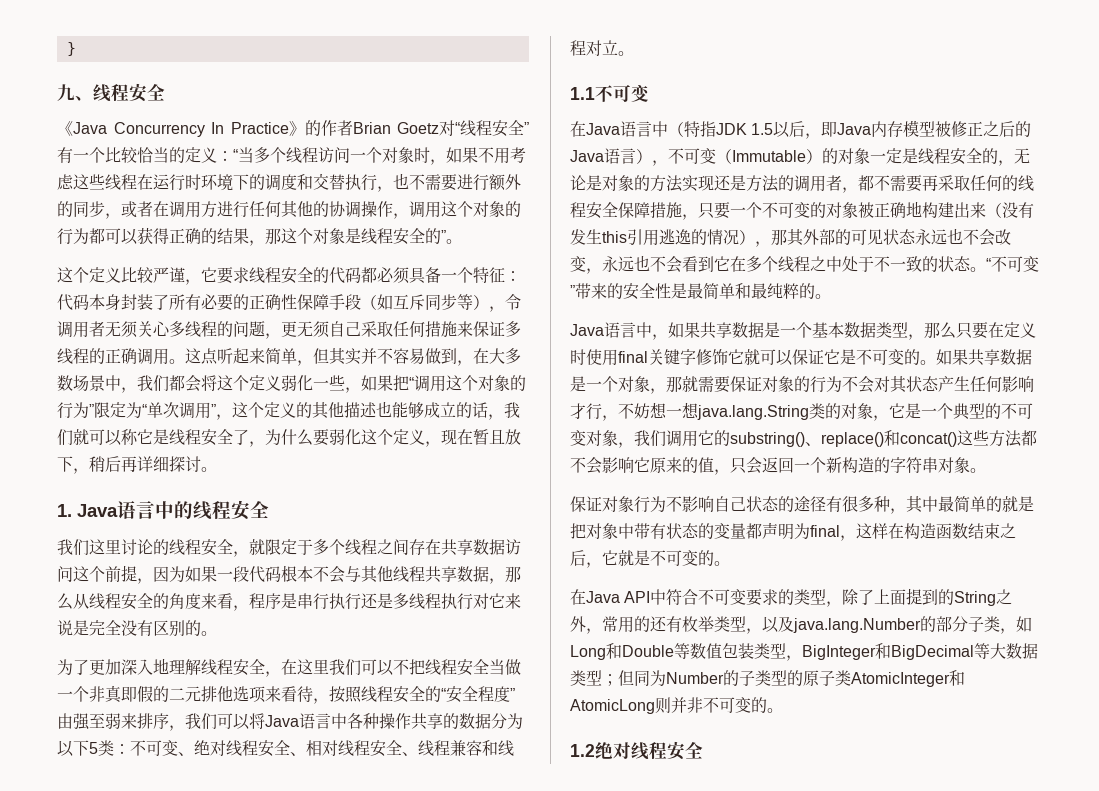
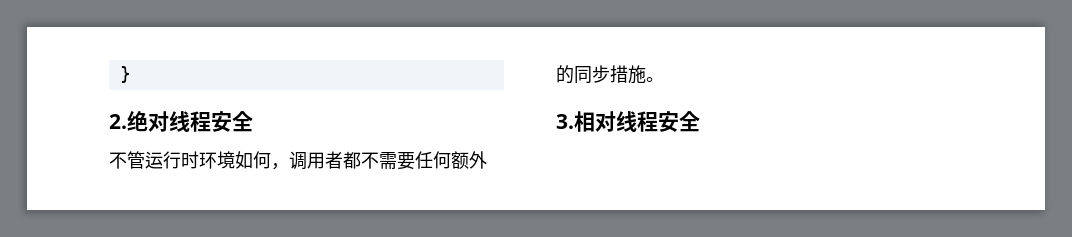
[57,83,165,102] [57,120,529,137] [57,147,526,165] [57,173,521,192] [57,201,521,219] [57,227,462,246] [57,267,521,285] [57,294,521,312] [57,321,521,339] [57,348,521,366] [57,375,526,393] [57,401,520,420] [57,429,521,447] [57,456,217,474] [57,500,269,520] [57,539,521,557] [57,565,521,584] [57,593,521,611] [57,620,217,636] [57,658,521,677] [57,685,515,704] [57,713,523,731] [57,740,514,757] [570,40,634,56] [570,84,649,102] [570,120,1032,139] [570,148,1030,166] [570,175,1034,193] [570,201,1034,220] [570,228,1011,247] [570,255,1039,274] [570,283,831,300] [570,322,1036,340] [570,349,1032,366] [570,376,1034,394] [570,402,1033,421] [570,430,1037,448] [570,457,986,475] [570,496,1034,514] [570,522,1016,541] [570,550,730,568] [570,588,1013,607] [570,616,1032,634] [570,643,1038,661] [570,670,965,687] [570,697,783,714] [570,742,613,759] 九、线程安全 // 《Java Concurrency In Practice》的作者Brian Goetz对“线程安全”有一个比较恰当的定义：“当多个线程访问一个对象时，如果不用考虑这些线程在运行时环境下的调度和交替执行，也不需要进行额外的同步，或者在调用方进行任何其他的协调操作，调用这个对象的行为都可以获得正确的结果，那这个对象是线程安全的”。 // 这个定义比较严谨，它要求线程安全的代码都必须具备一个特征：代码本身封装了所有必要的正确性保障手段（如互斥同步等），令调用者无须关心多线程的问题，更无须自己采取任何措施来保证多线程的正确调用。这点听起来简单，但其实并不容易做到，在大多数场景中，我们都会将这个定义弱化一些，如果把“调用这个对象的行为”限定为“单次调用”，这个定义的其他描述也能够成立的话，我们就可以称它是线程安全了，为什么要弱化这个定义，现在暂且放下，稍后再详细探讨。 // 1. Java语言中的线程安全 // 我们这里讨论的线程安全，就限定于多个线程之间存在共享数据访问这个前提，因为如果一段代码根本不会与其他线程共享数据，那么从线程安全的角度来看，程序是串行执行还是多线程执行对它来说是完全没有区别的。 // 为了更加深入地理解线程安全，在这里我们可以不把线程安全当做一个非真即假的二元排他选项来看待，按照线程安全的“安全程度”由强至弱来排序，我们可以将Java语言中各种操作共享的数据分为以下5类：不可变、绝对线程安全、相对线程安全、线程兼容和线程对立。 // 1.1不可变 // 在Java语言中（特指JDK 1.5以后，即Java内存模型被修正之后的Java语言），不可变（Immutable）的对象一定是线程安全的，无论是对象的方法实现还是方法的调用者，都不需要再采取任何的线程安全保障措施，只要一个不可变的对象被正确地构建出来（没有发生this引用逃逸的情况），那其外部的可见状态永远也不会改变，永远也不会看到它在多个线程之中处于不一致的状态。“不可变”带来的安全性是最简单和最纯粹的。 // Java语言中，如果共享数据是一个基本数据类型，那么只要在定义时使用final关键字修饰它就可以保证它是不可变的。如果共享数据是一个对象，那就需要保证对象的行为不会对其状态产生任何影响才行，不妨想一想java.lang.String类的对象，它是一个典型的不可变对象，我们调用它的substring()、replace()和concat()这些方法都不会影响它原来的值，只会返回一个新构造的字符串对象。 // 保证对象行为不影响自己状态的途径有很多种，其中最简单的就是把对象中带有状态的变量都声明为final，这样在构造函数结束之后，它就是不可变的。 // 在Java API中符合不可变要求的类型，除了上面提到的String之外，常用的还有枚举类型，以及java.lang.Number的部分子类，如Long和Double等数值包装类型，BigInteger和BigDecimal等大数据类型；但同为Number的子类型的原子类AtomicInteger和AtomicLong则并非不可变的。 // 1.2绝 -> [109,110,253,132] [109,151,487,170] [556,65,664,84] [556,111,595,132] 2.绝对线程安全 // 不管运行时环境如何，调用者都不需要任何额外的同步措施。 // 3.相

